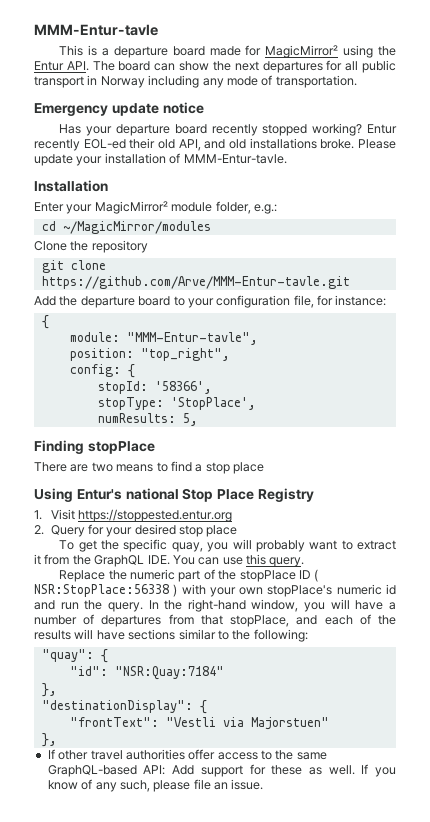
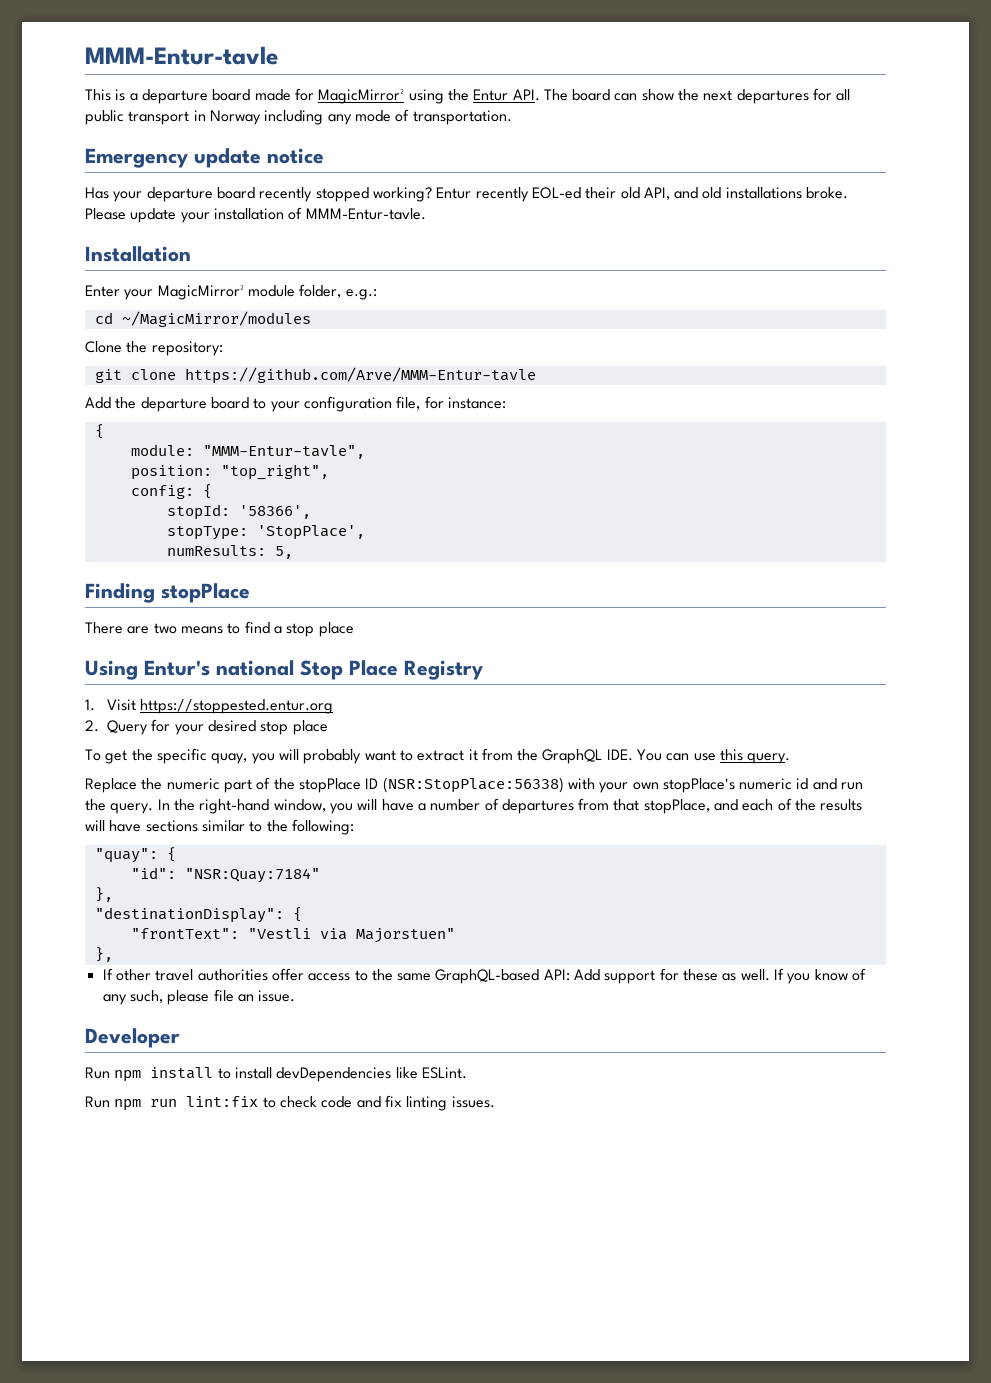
[91,240,148,253] repository -> [151,341,223,356] repository:
[41,276,350,289] https://github.com/Arve/MMM-Entur-tavle.git -> [184,367,536,384] https://github.com/Arve/MMM-Entur-tavle
[314,569,319,582] [34,584,178,597] ( NSR:StopPlace:56338 ) -> [382,777,564,793] (NSR:StopPlace:56338)
(264, 784) none -> [85,1028,180,1048] [85,1067,467,1082] [85,1095,495,1111] // Developer // Run npm install to install devDependencies like ESLint. // Run npm run lint:fix to check code and fix linting issues.

